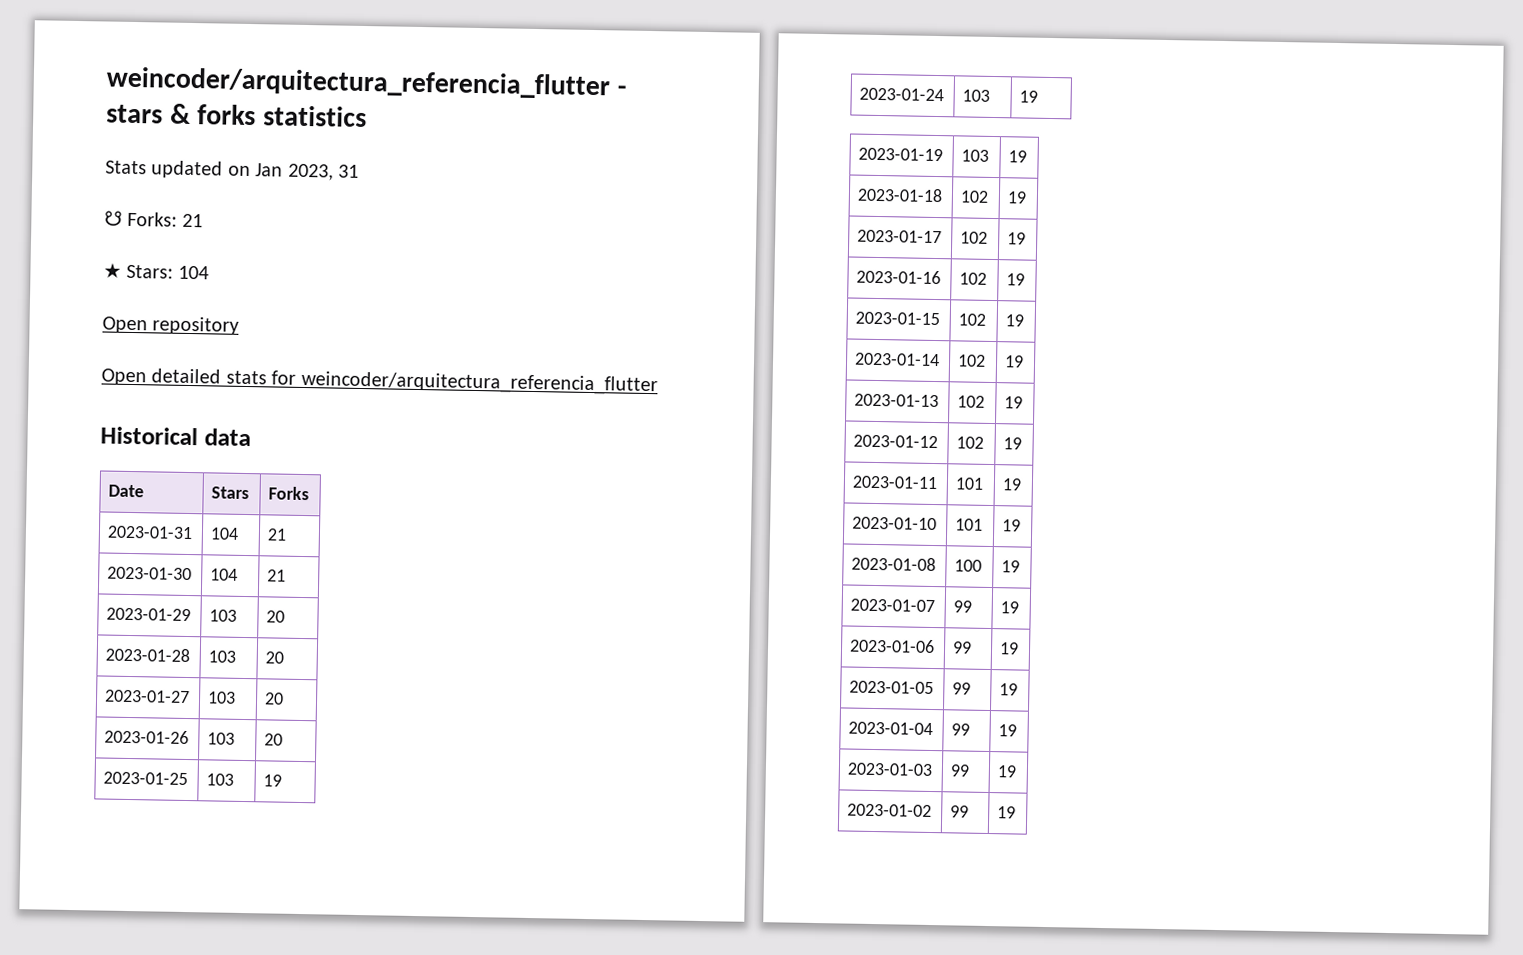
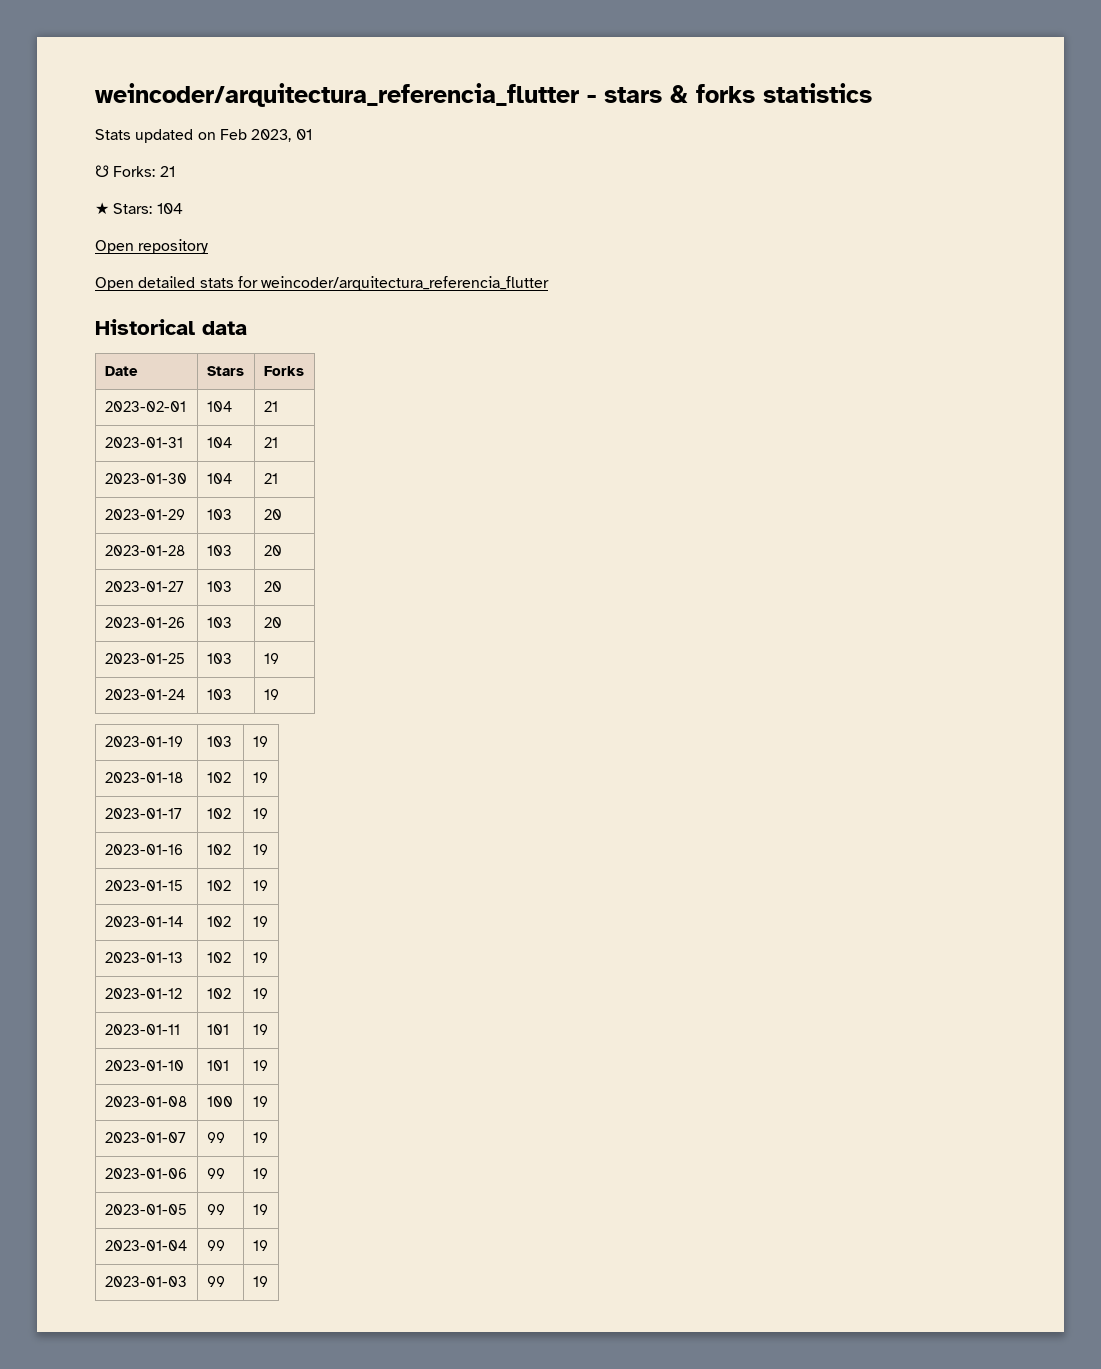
[255,163,359,181] Jan 2023, 31 -> [219,129,312,142] Feb 2023, 01
(310, 493) none -> [104,401,186,412] [206,401,232,412] [263,401,278,412] // 2023-02-01 | 104 | 21
[847,803,933,818] [950,805,970,818] [997,806,1017,819] // 2023-01-02 | 99 | 19 -> (268, 1281) none

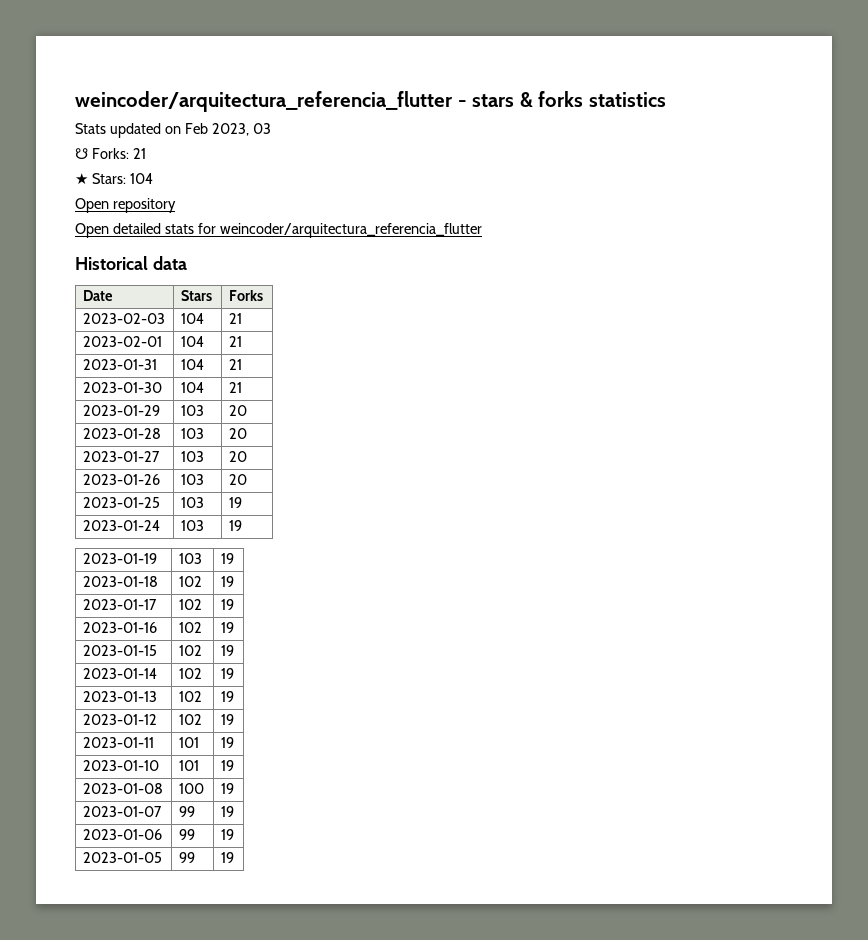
[295,129,312,140] 01 -> [252,123,271,134] 03
(304, 371) none -> [82,313,165,324] [180,313,204,324] [228,313,242,324] // 2023-02-03 | 104 | 21
[104,1240,187,1251] [206,1240,225,1251] [252,1240,268,1251] [104,1276,187,1287] [206,1276,225,1287] [252,1276,268,1287] // 2023-01-04 | 99 | 19 // 2023-01-03 | 99 | 19 -> (234, 857) none

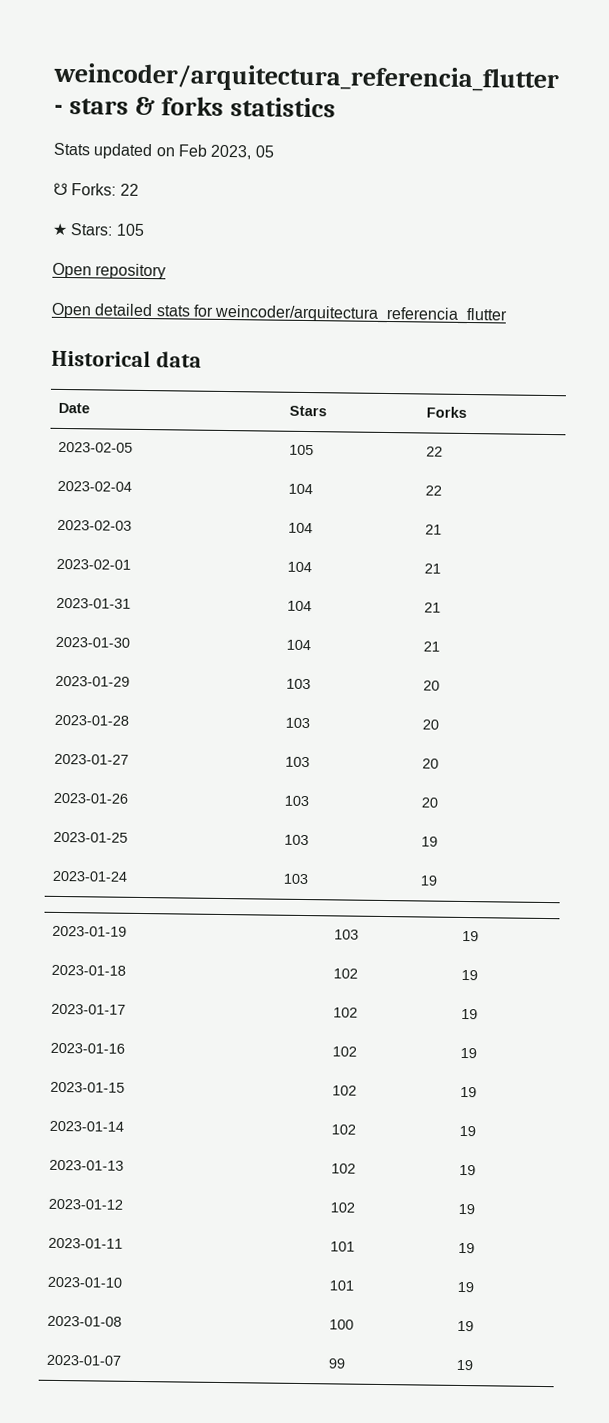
[252,123,271,134] 03 -> [254,145,275,158] 05
[132,148,146,159] 21 -> [119,183,139,196] 22
[129,173,153,184] 104 -> [115,223,145,236] 105
(263, 295) none -> [58,441,134,453] [289,444,315,456] [426,446,444,457] [57,480,133,492] [288,483,314,495] [425,485,443,496] // 2023-02-05 | 105 | 22 // 2023-02-04 | 104 | 22
[82,829,162,840] [178,829,195,840] [220,829,234,840] [82,852,162,863] [178,852,195,863] [220,852,234,863] // 2023-01-06 | 99 | 19 // 2023-01-05 | 99 | 19 -> (474, 1365) none

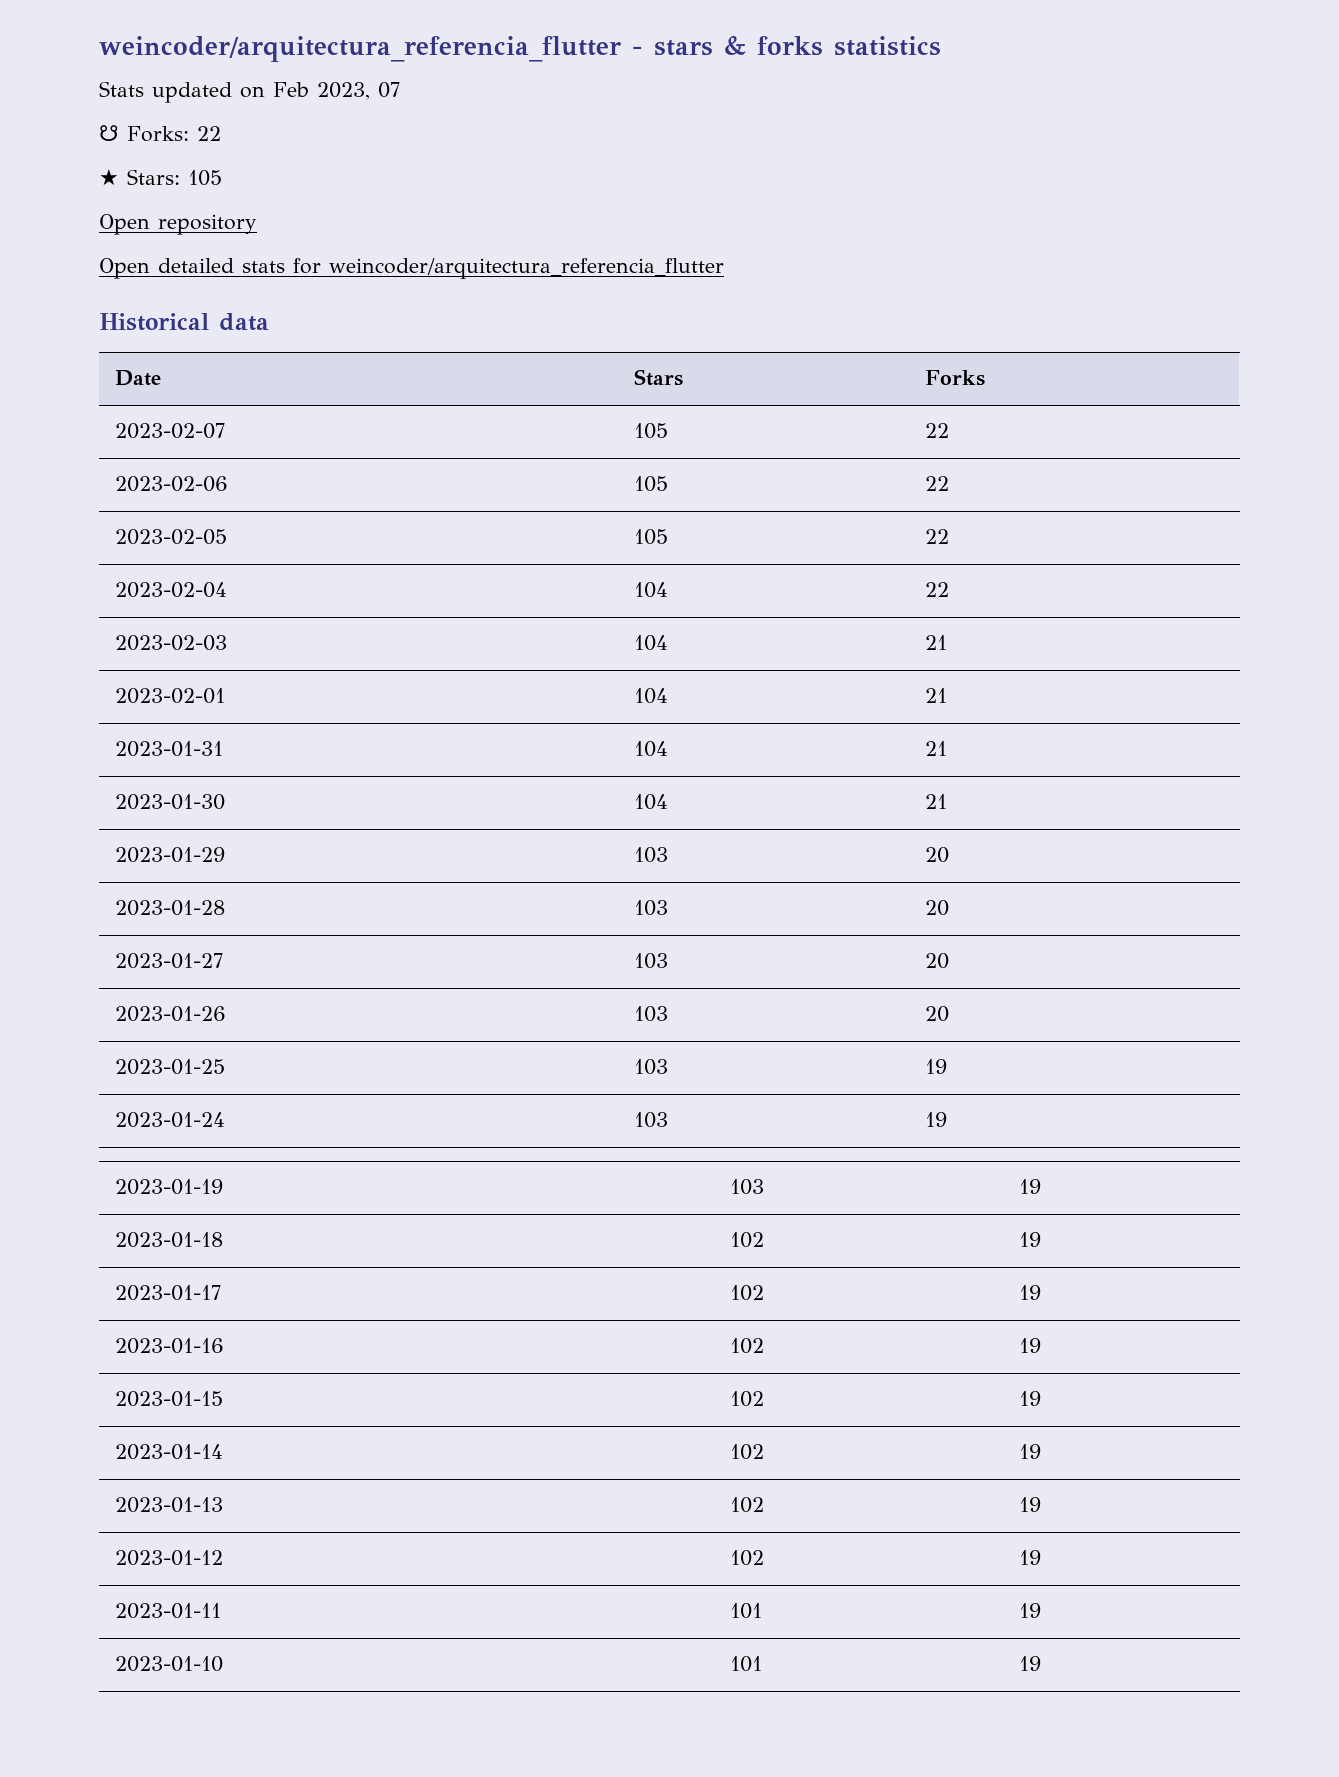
[254,145,275,158] 05 -> [378,82,400,98] 07
(468, 412) none -> [114,423,225,439] [633,423,668,439] [924,423,949,438] [114,476,228,492] [633,476,668,492] [924,476,949,491] // 2023-02-07 | 105 | 22 // 2023-02-06 | 105 | 22
[47,1315,123,1327] [329,1319,355,1330] [457,1320,475,1332] [46,1354,123,1366] [328,1358,346,1369] [456,1359,474,1371] // 2023-01-08 | 100 | 19 // 2023-01-07 | 99 | 19 -> (1041, 1663) none

